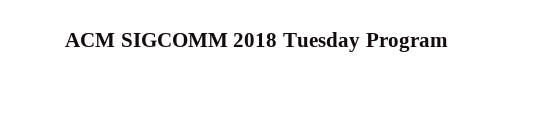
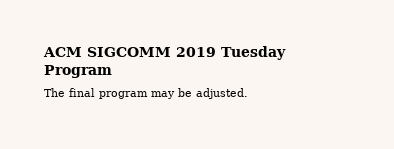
[233,33,278,47] 2018 -> [176,47,216,57] 2019
(448, 42) none -> [44,88,248,99] // The final program may be adjusted.

